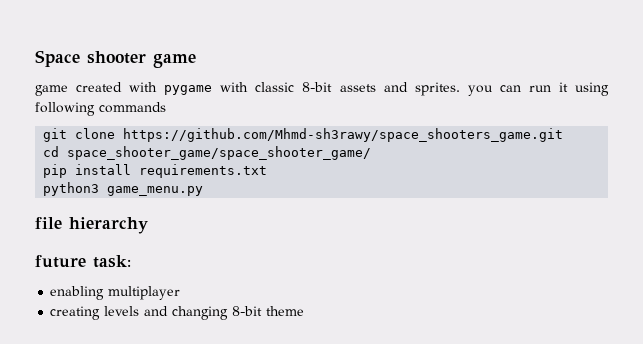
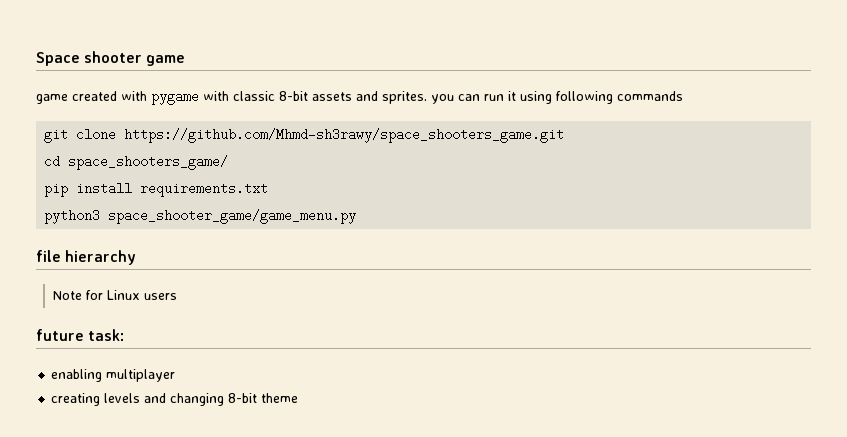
[67,146,372,160] space_shooter_game/space_shooter_game/ -> [68,155,229,170] space_shooters_game/
[107,186,204,196] game_menu.py -> [108,209,357,224] space_shooter_game/game_menu.py
(148, 225) none -> [52,290,177,300] // Note for Linux users

